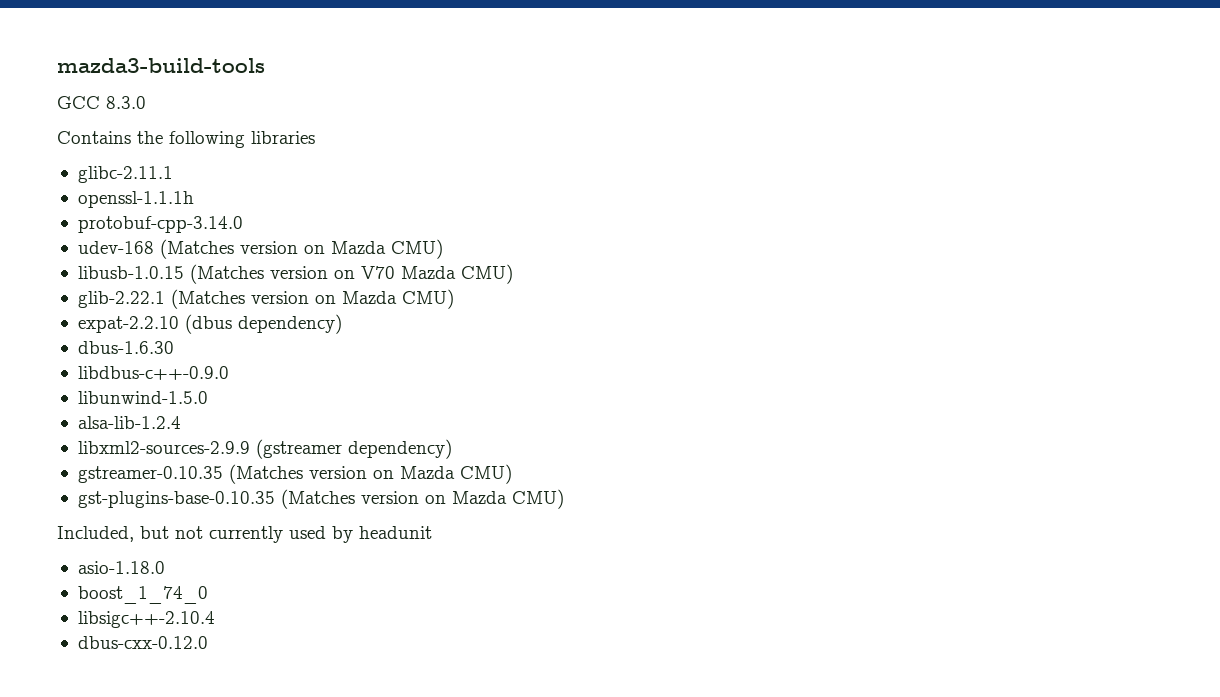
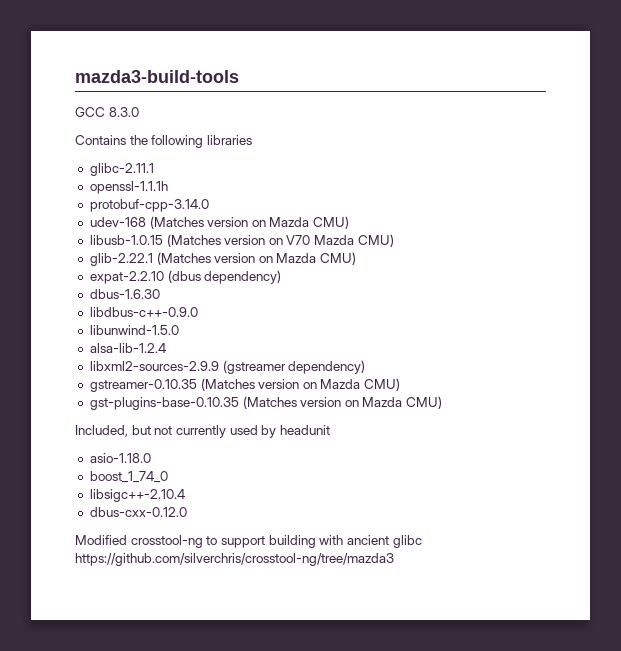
(208, 642) none -> [75,535,422,548] [75,553,394,566] // Modified crosstool-ng to support building with ancient glibc https://github.com/silverchris/crosstool-ng/tree/mazda3

